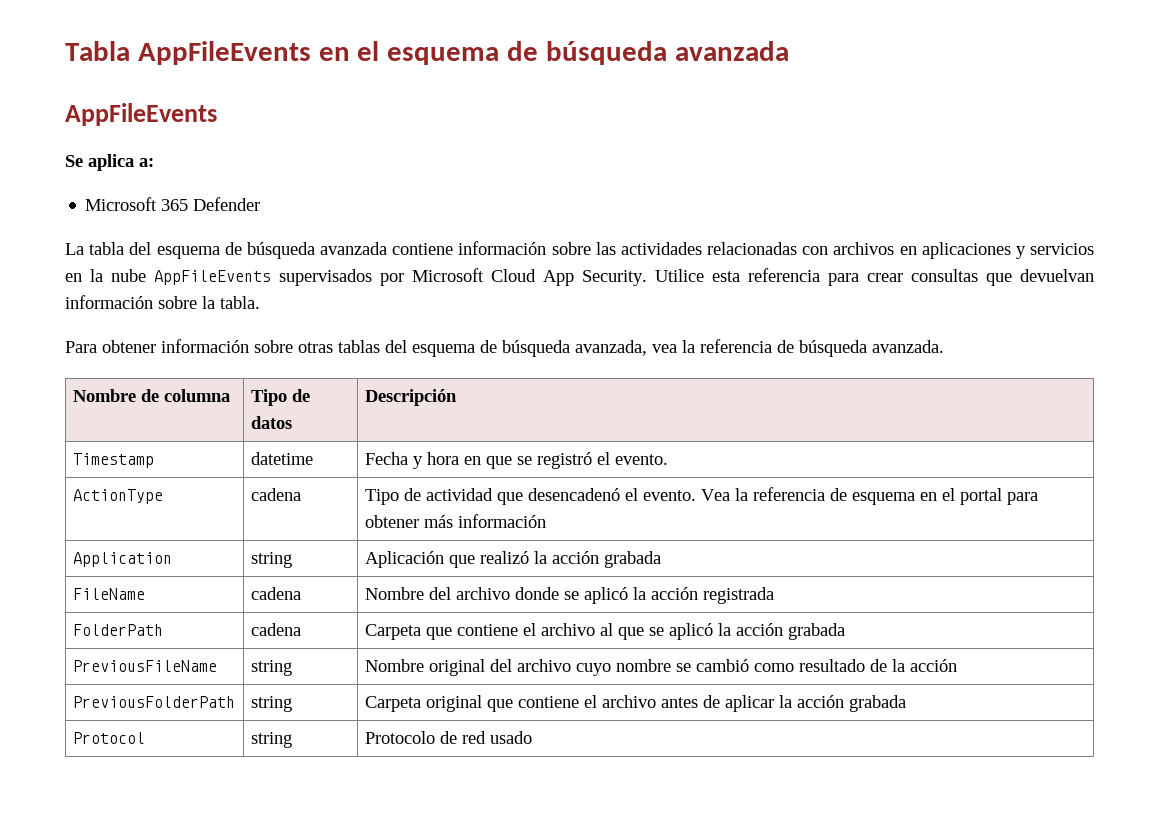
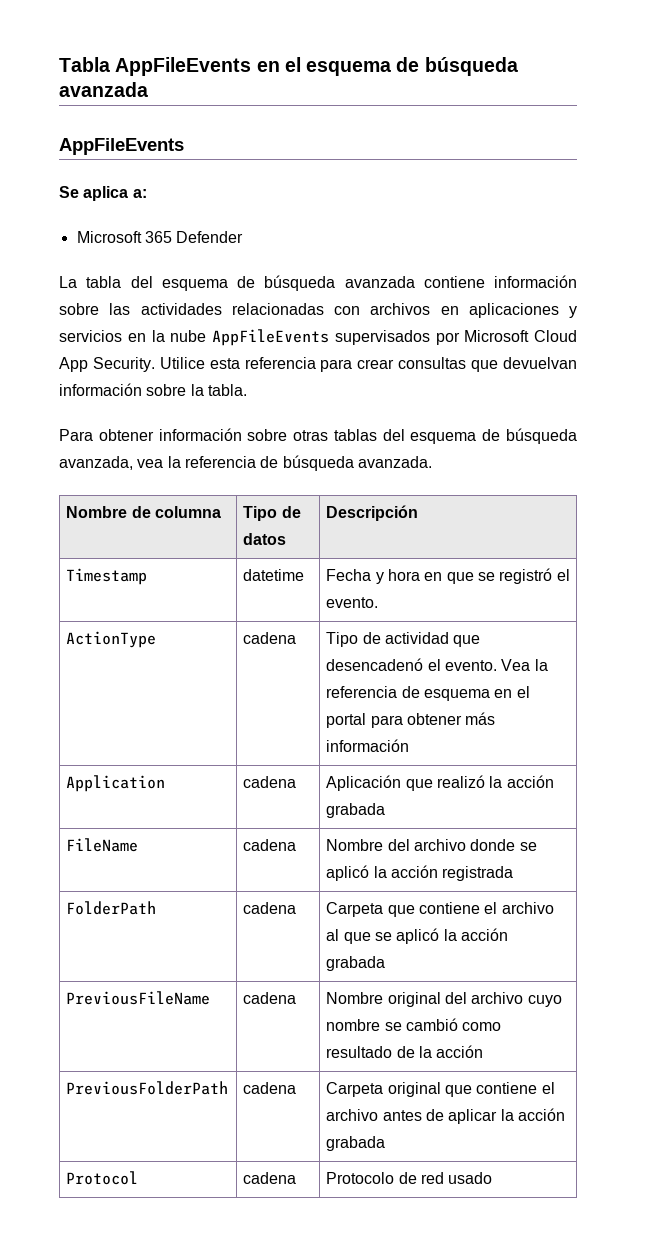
[250,552,292,568] string -> [243,776,297,788] cadena
[250,660,292,676] string -> [243,992,297,1004] cadena
[250,696,292,712] string -> [243,1082,297,1094] cadena
[250,732,292,748] string -> [243,1172,297,1184] cadena

